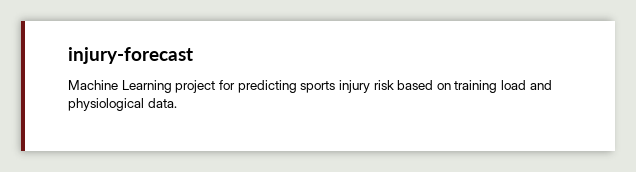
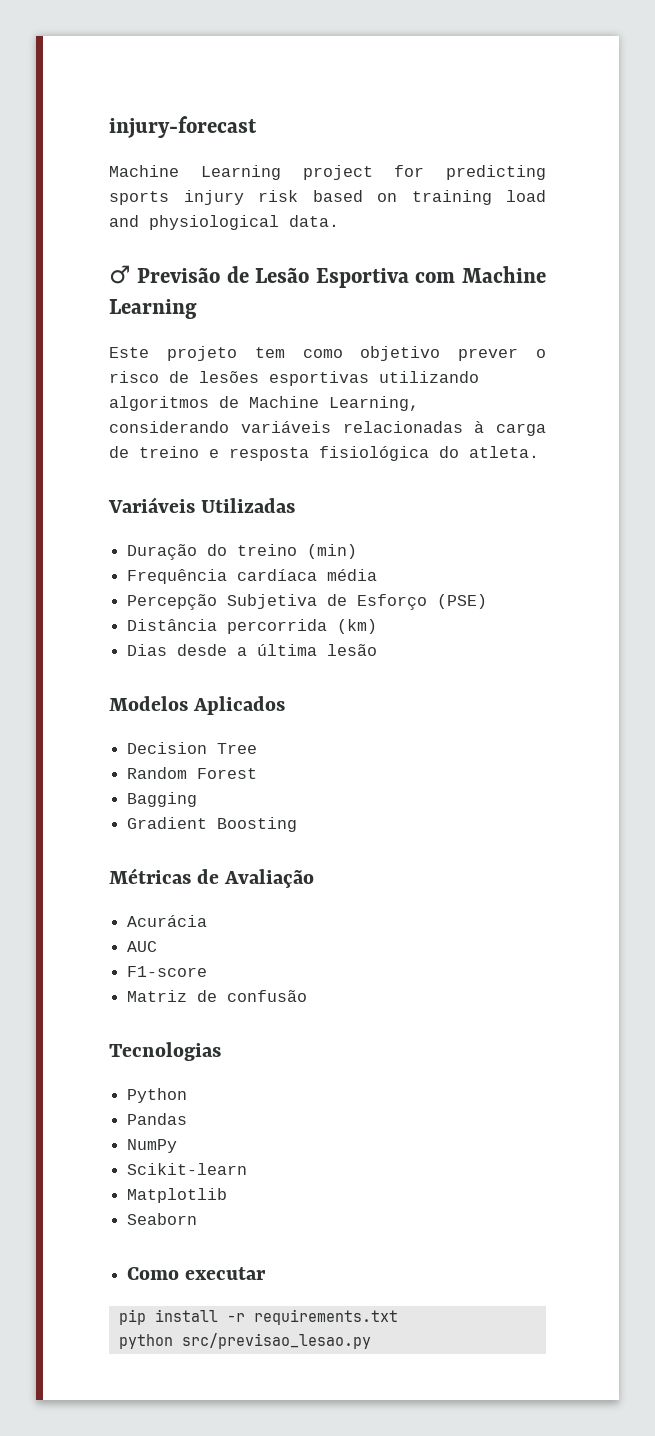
(177, 103) none -> [109,265,546,288] [109,299,197,319] [109,346,546,361] [109,371,479,386] [109,396,419,411] [109,421,546,436] [109,446,539,461] [108,497,296,513] [127,544,358,560] [127,569,378,584] [127,594,488,610] [127,619,378,634] [127,644,378,656] [109,696,286,715] [127,742,258,754] [127,767,258,779] [127,792,198,807] [127,817,298,832] [109,868,315,888] [127,915,208,927] [127,941,158,952] [127,966,208,977] [127,990,308,1002] [109,1042,221,1061] [127,1088,188,1103] [127,1113,188,1125] [127,1139,178,1153] [127,1163,248,1175] [127,1188,228,1203] [127,1213,198,1225] [127,1267,267,1280] [118,1309,398,1325] [118,1333,371,1349] // ♂ Previsão de Lesão Esportiva com Machine Learning // Este projeto tem como objetivo prever o risco de lesões esportivas utilizando algoritmos de Machine Learning, considerando variáveis relacionadas à carga de treino e resposta fisiológica do atleta. // Variáveis Utilizadas // Duração do treino (min) // Frequência cardíaca média // Percepção Subjetiva de Esforço (PSE) // Distância percorrida (km) // Dias desde a última lesão // Modelos Aplicados // Decision Tree // Random Forest // Bagging // Gradient Boosting // Métricas de Avaliação // Acurácia // AUC // F1-score // Matriz de confusão // Tecnologias // Python // Pandas // NumPy // Scikit-learn // Matplotlib // Seaborn // Como executar // pip install -r requirements.txt // python src/previsao_lesao.py

